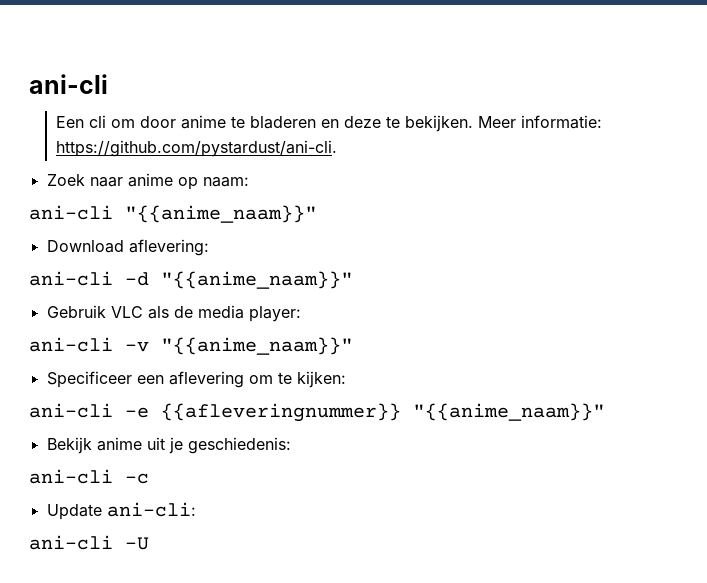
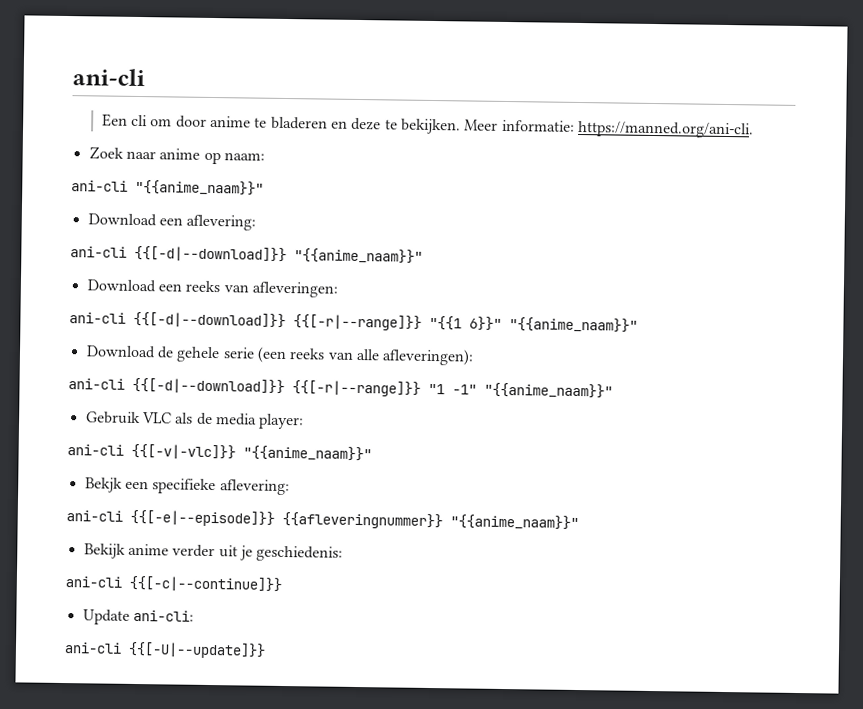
[55,140,337,157] https://github.com/pystardust/ani-cli. -> [576,120,754,139] https://manned.org/ani-cli.
[128,239,209,256] [29,271,149,286] aflevering: // ani-cli -d -> [158,214,257,231] [70,245,423,264] [86,279,338,298] [69,311,638,333] [85,345,475,366] [68,377,477,397] een aflevering: // ani-cli {{[-d|--download]}} "{{anime_naam}}" // Download een reeks van afleveringen: // ani-cli {{[-d|--download]}} {{[-r|--range]}} "{{1 6}}" "{{anime_naam}}" // Download de gehele serie (een reeks van alle afleveringen): // ani-cli {{[-d|--download]}} {{[-r|--range]}} "1 -1"
[125,337,353,355] [46,371,346,388] [29,403,149,418] -v "{{anime_naam}}" // Specificeer een aflevering om te kijken: // ani-cli -e -> [131,443,372,462] [84,477,290,496] [66,509,275,527] {{[-v|-vlc]}} "{{anime_naam}}" // Bekjk een specifieke aflevering: // ani-cli {{[-e|--episode]}}
(142, 444) none -> [172,544,216,558] verder
[125,473,149,484] -c -> [129,575,282,592] {{[-c|--continue]}}
[125,537,149,550] -U -> [128,641,266,659] {{[-U|--update]}}

